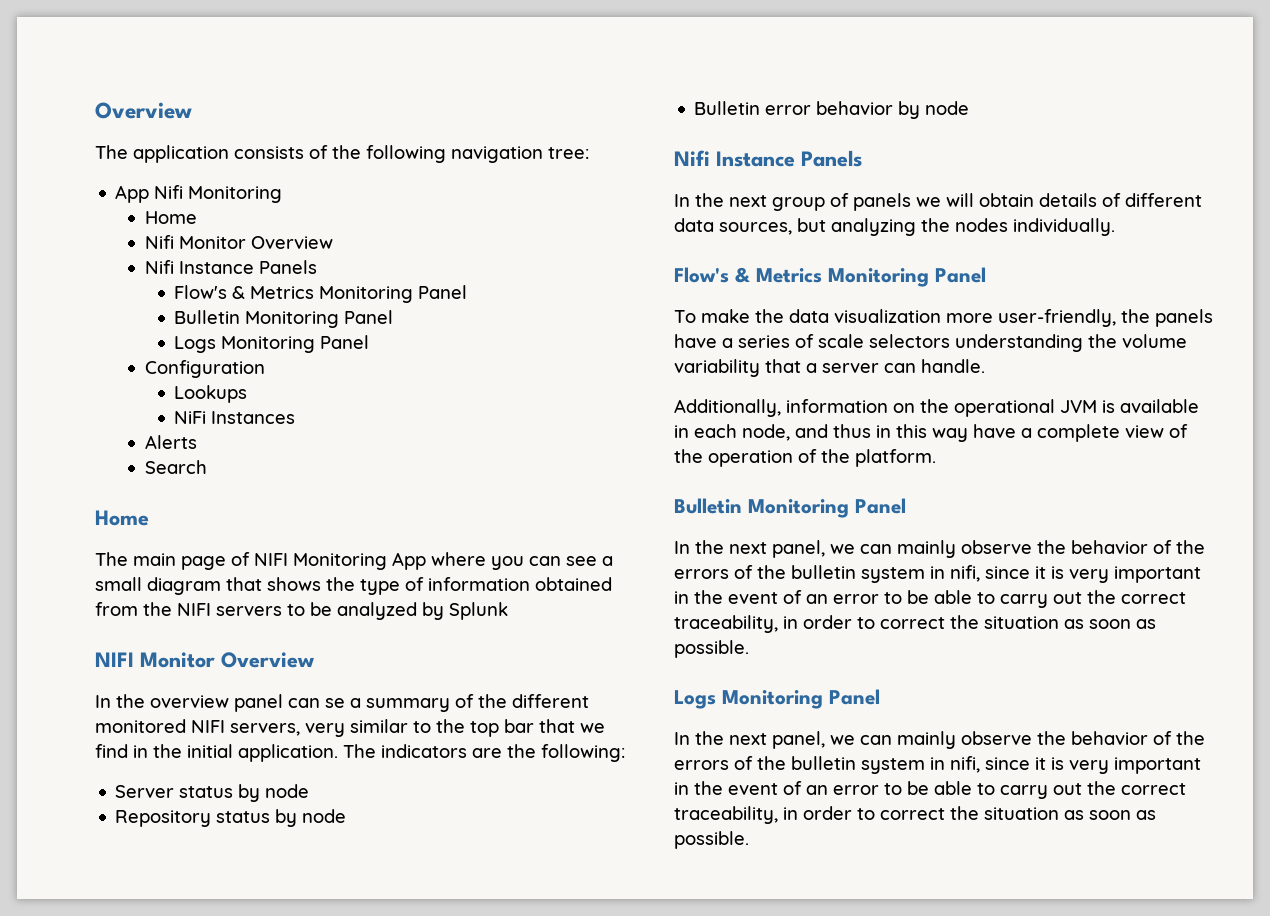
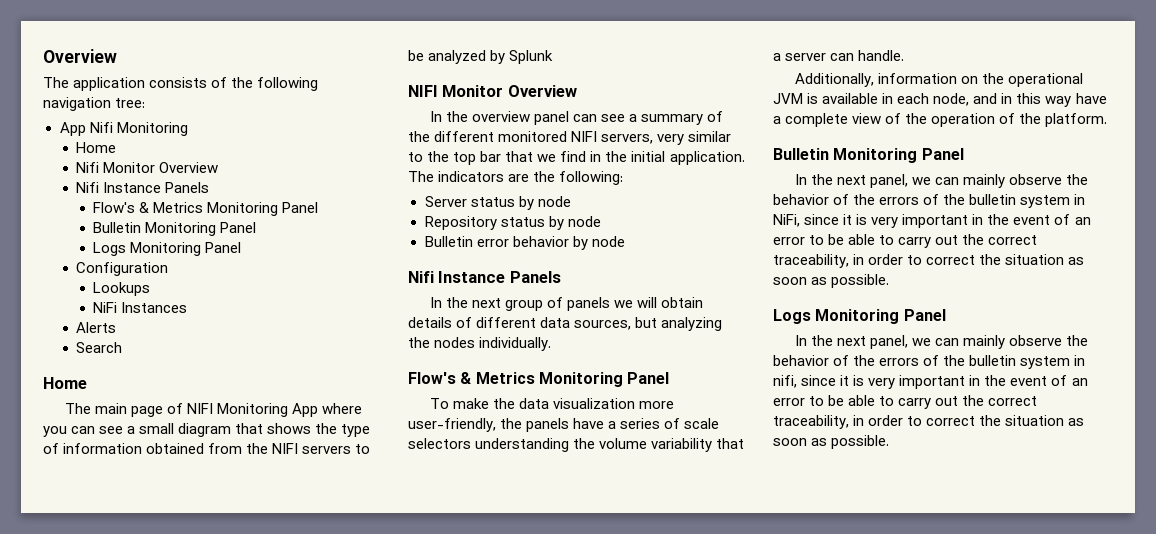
[325,698,345,708] se -> [601,114,626,122] see
[833,424,871,438] thus -> (998, 98) none
[950,565,980,582] nifi, -> [773,214,800,227] NiFi,

